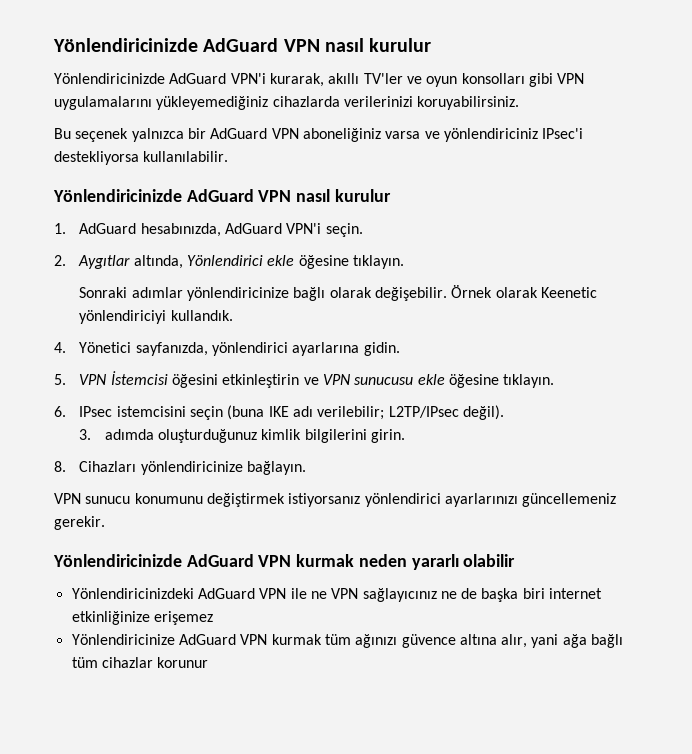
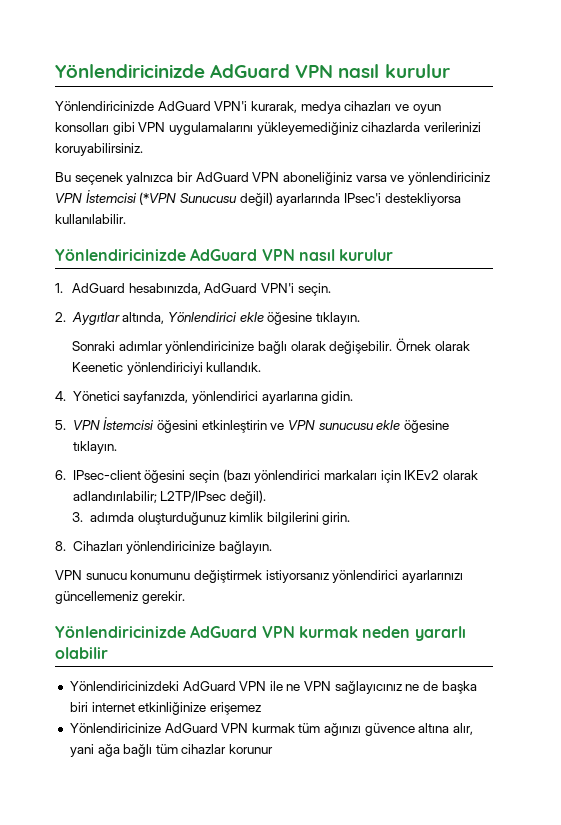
[328,73,403,84] akıllı TV'ler -> [300,101,392,114] medya cihazları
(538, 135) none -> [55,190,341,206] VPN İstemcisi (*VPN Sunucusu değil) ayarlarında
[79,405,385,420] IPsec istemcisini seçin (buna IKE adı verilebilir; -> [72,469,478,483] [72,491,157,503] IPsec-client öğesini seçin (bazı yönlendirici markaları için IKEv2 olarak adlandırılabilir;

